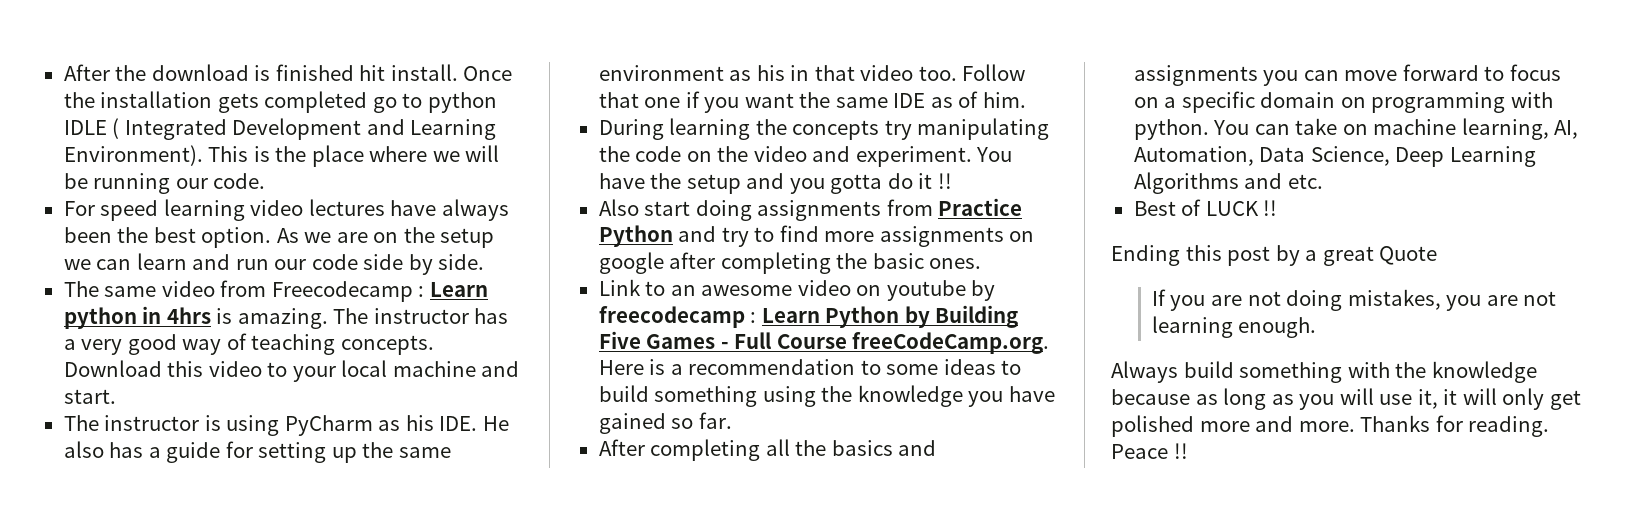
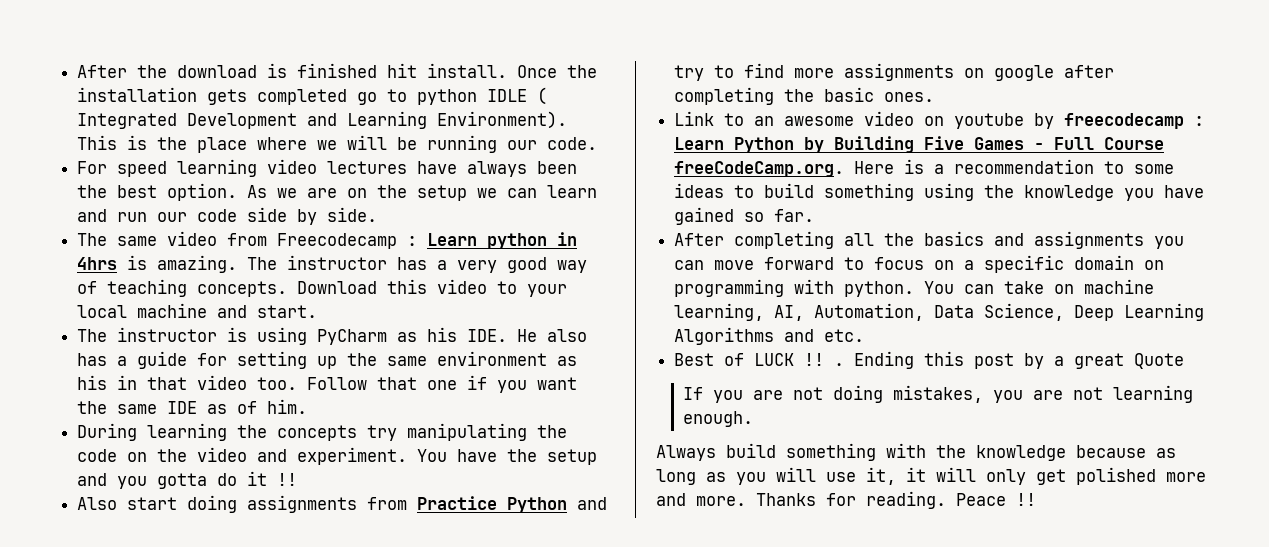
(1278, 208) // -> [834,363,845,366] .

